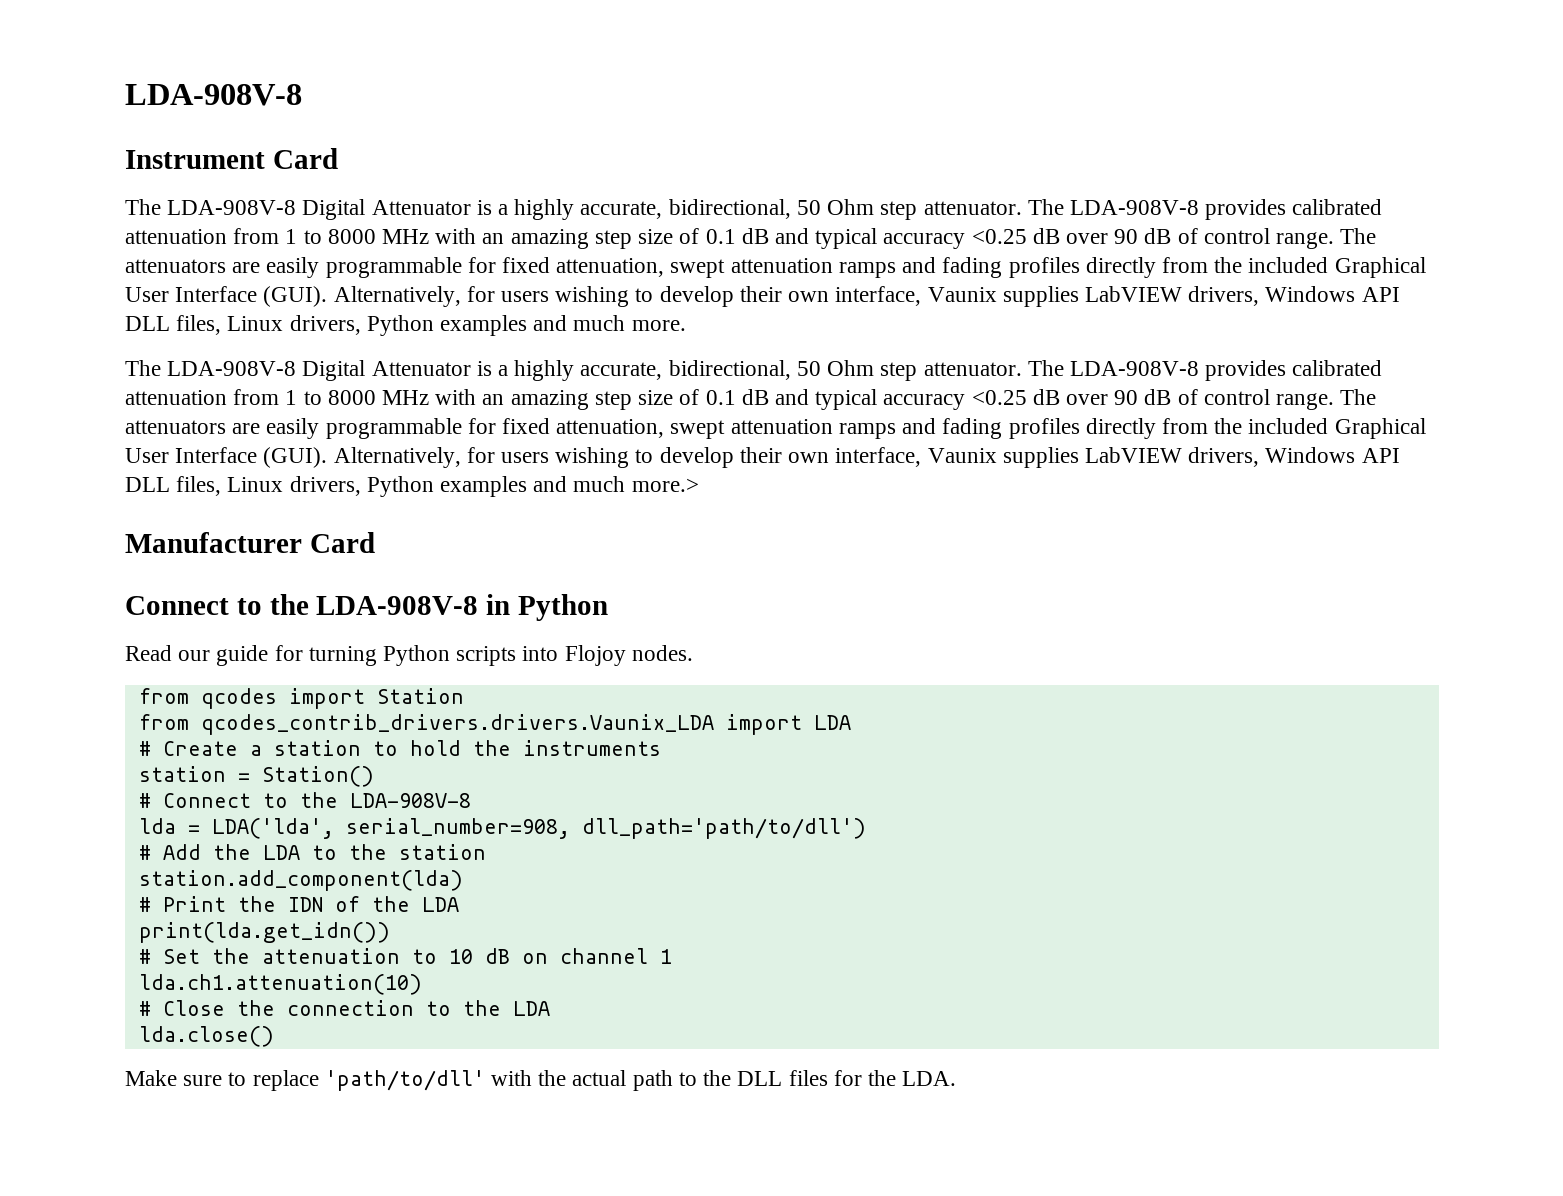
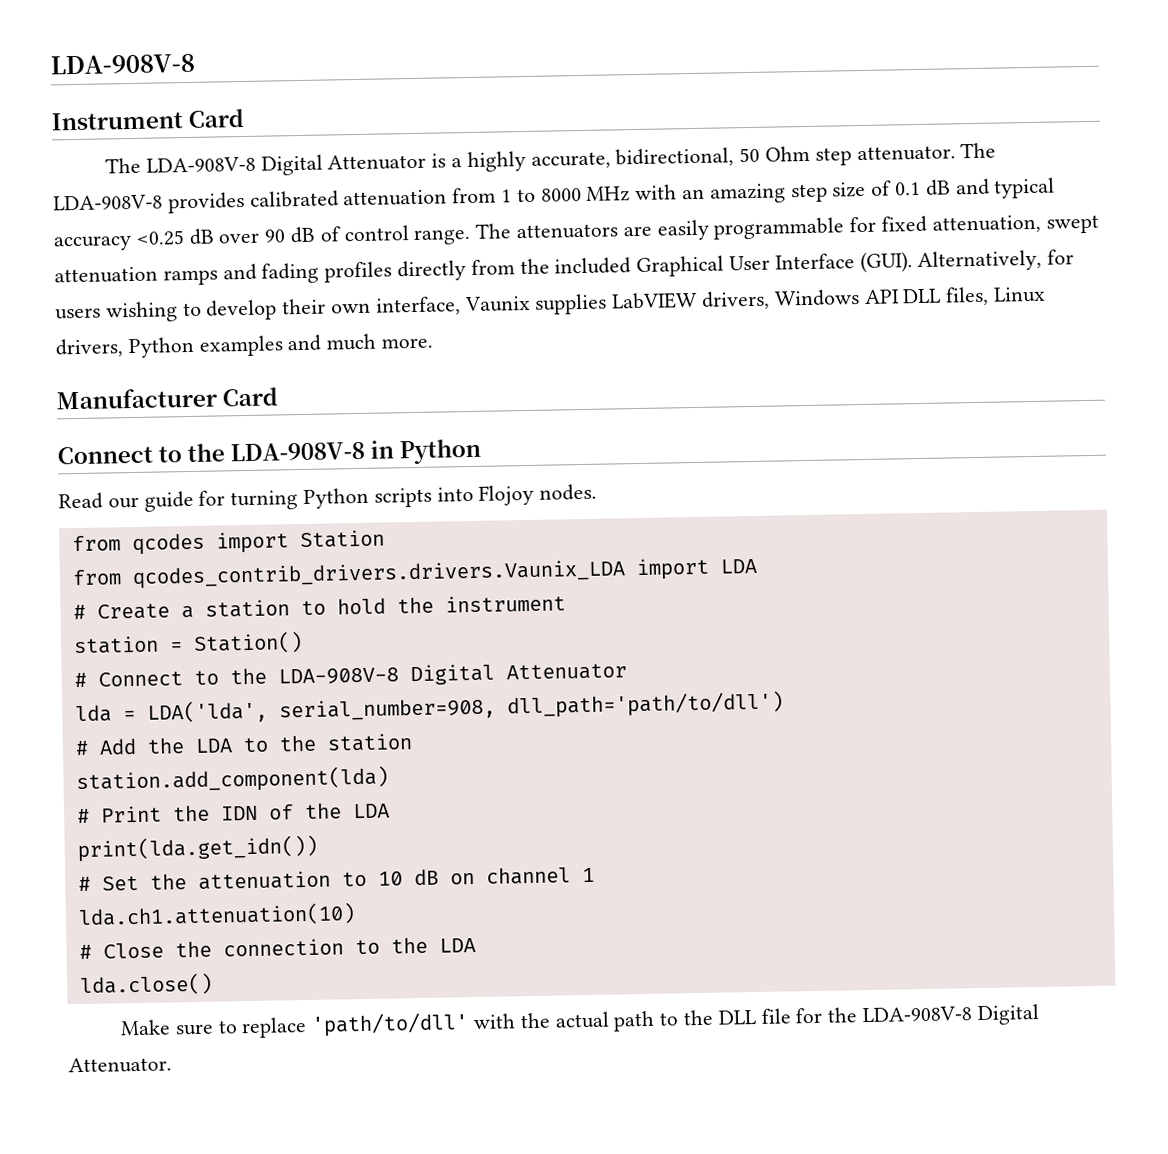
[125,360,1383,381] [125,389,1377,410] [125,418,1426,439] [125,447,1400,468] [125,476,699,497] // The LDA-908V-8 Digital Attenuator is a highly accurate, bidirectional, 50 Ohm step attenuator. The LDA-908V-8 provides calibrated attenuation from 1 to 8000 MHz with an amazing step size of 0.1 dB and typical accuracy <0.25 dB over 90 dB of control range. The attenuators are easily programmable for fixed attenuation, swept attenuation ramps and fading profiles directly from the included Graphical User Interface (GUI). Alternatively, for users wishing to develop their own interface, Vaunix supplies LabVIEW drivers, Windows API DLL files, Linux drivers, Python examples and much more.> -> (434, 343) none
[522,740,661,756] instruments -> [444,594,566,613] instrument
(471, 800) none -> [409,663,627,686] Digital Attenuator
[788,1070,828,1086] files -> [760,1008,791,1024] file
[902,1071,957,1086] LDA. -> [862,1003,1040,1026] [68,1056,172,1074] LDA-908V-8 Digital Attenuator.

